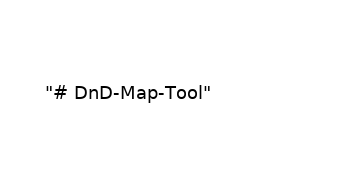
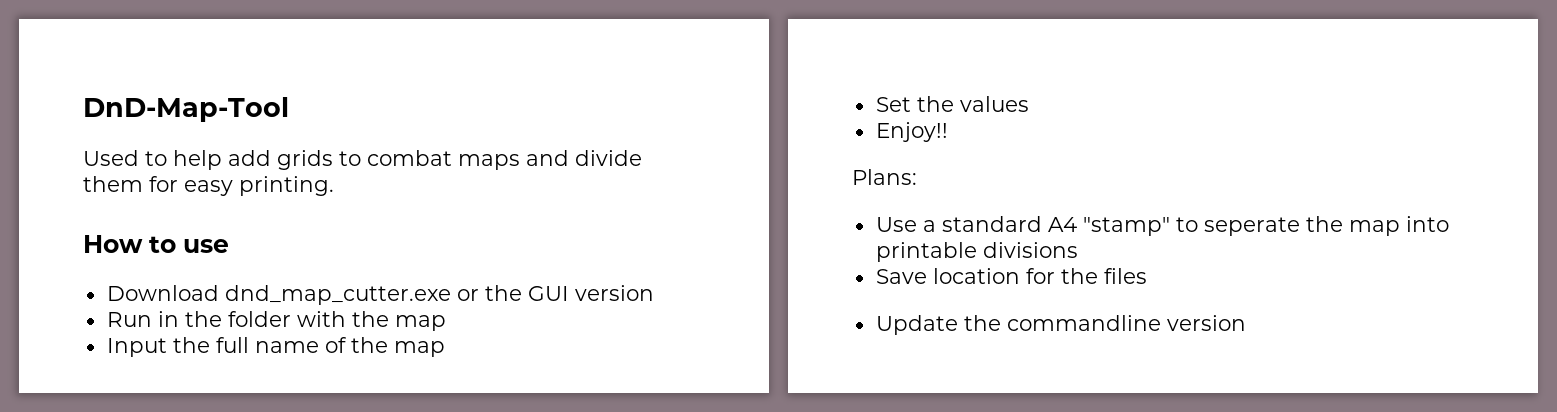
[45,85,211,103] "# DnD-Map-Tool" -> [83,97,289,122] [83,150,642,170] [83,176,334,196] [83,235,229,253] [106,285,654,305] [106,311,446,331] [106,337,445,357] [875,96,1029,112] [875,122,948,142] [852,169,917,185] [875,216,1449,236] [875,242,1078,262] [875,268,1147,284] [875,315,1246,335] DnD-Map-Tool // Used to help add grids to combat maps and divide them for easy printing. // How to use // Download dnd_map_cutter.exe or the GUI version // Run in the folder with the map // Input the full name of the map // Set the values // Enjoy!! // Plans: // Use a standard A4 "stamp" to seperate the map into printable divisions // Save location for the files // Update the commandline version

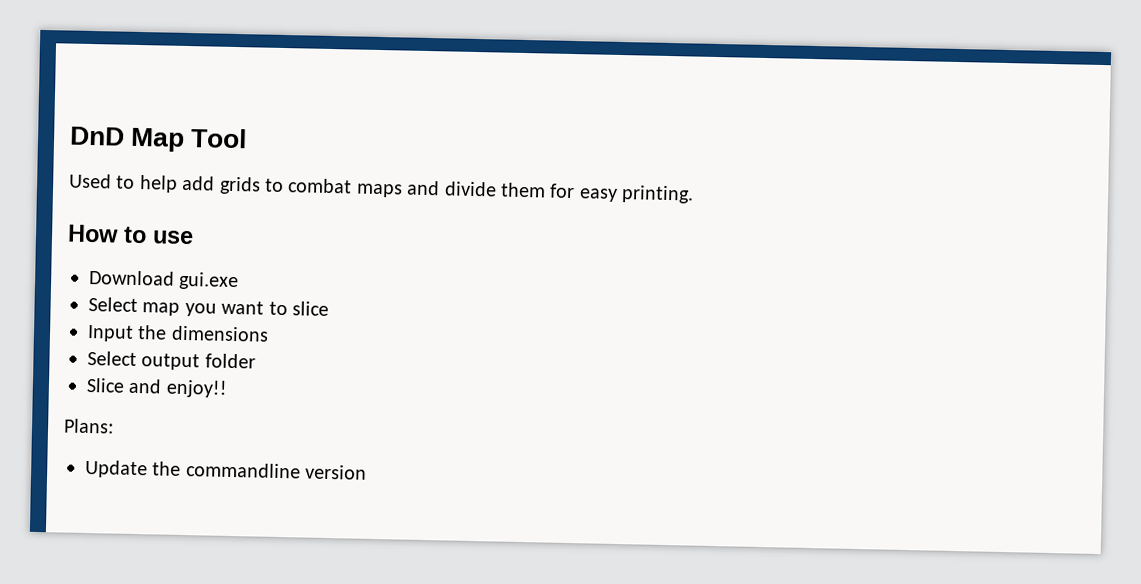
[83,97,289,122] DnD-Map-Tool -> [69,126,248,152] DnD Map Tool
[224,285,654,305] [106,311,446,331] [106,337,445,357] [875,96,1029,112] [875,122,948,142] [852,169,917,185] [875,216,1449,236] [875,242,1078,262] [875,268,1147,284] dnd_map_cutter.exe or the GUI version // Run in the folder with the map // Input the full name of the map // Set the values // Enjoy!! // Plans: // Use a standard A4 "stamp" to seperate the map into printable divisions // Save location for the files -> [178,271,240,291] [88,296,329,317] [87,324,269,342] [87,350,256,371] [86,377,228,398] [63,418,114,434] gui.exe // Select map you want to slice // Input the dimensions // Select output folder // Slice and enjoy!! // Plans:

